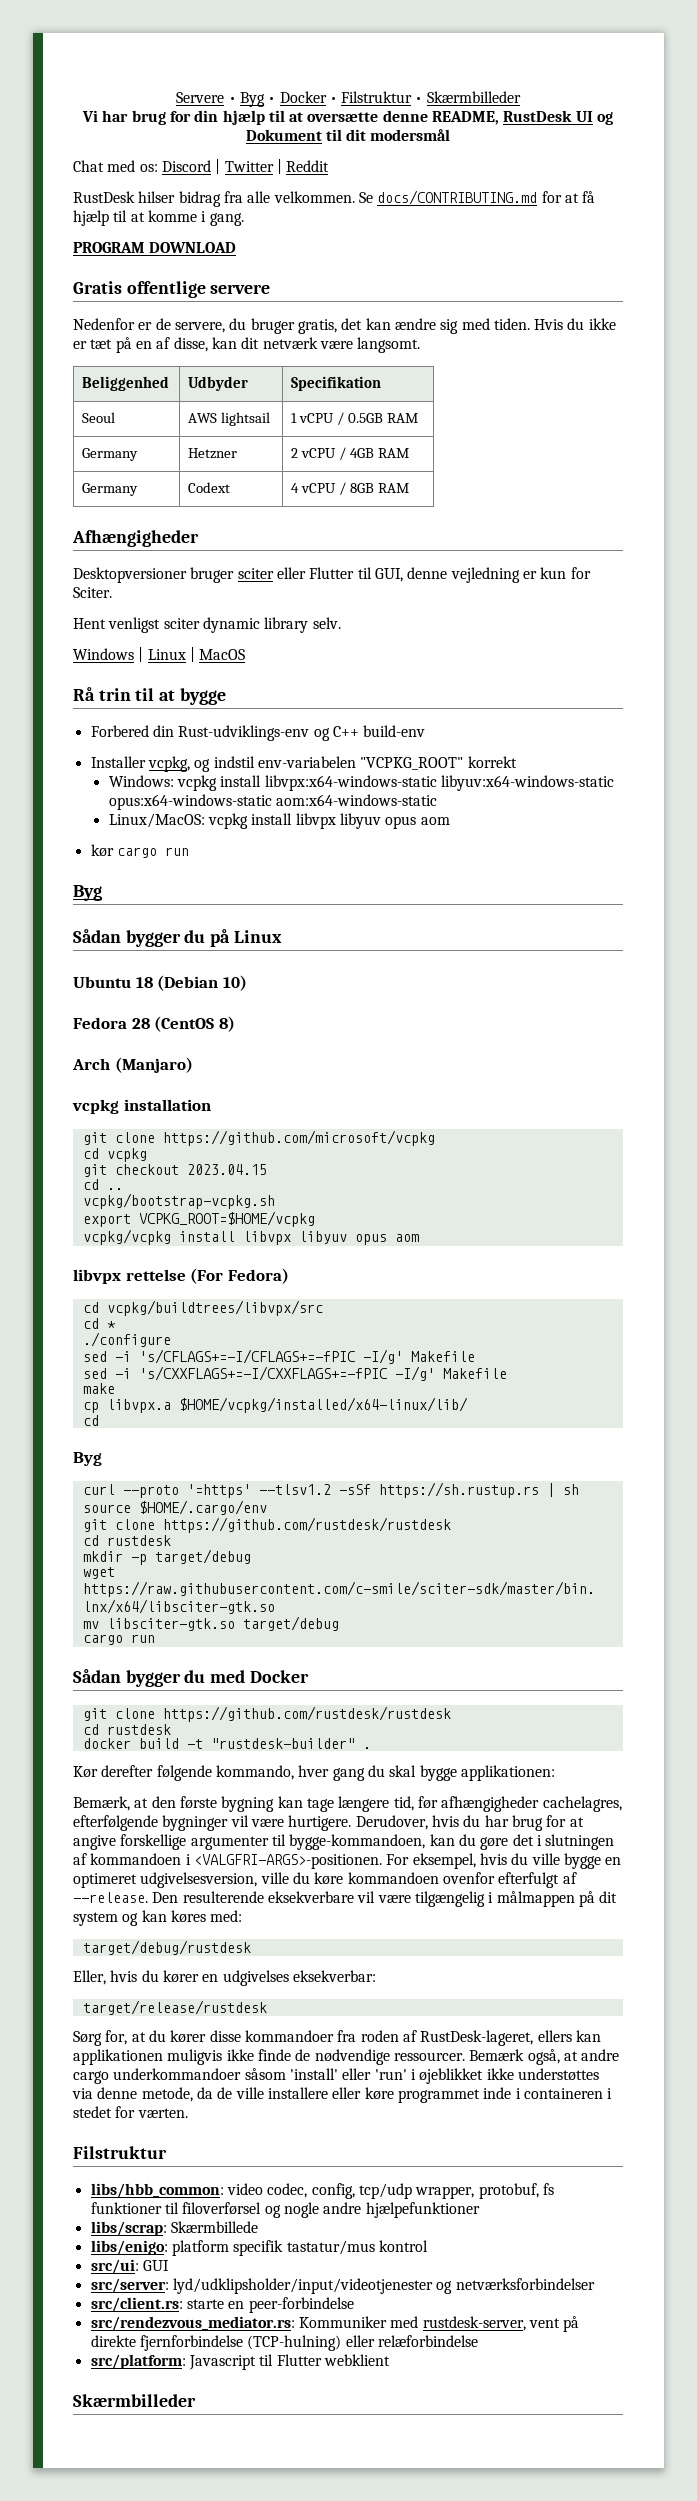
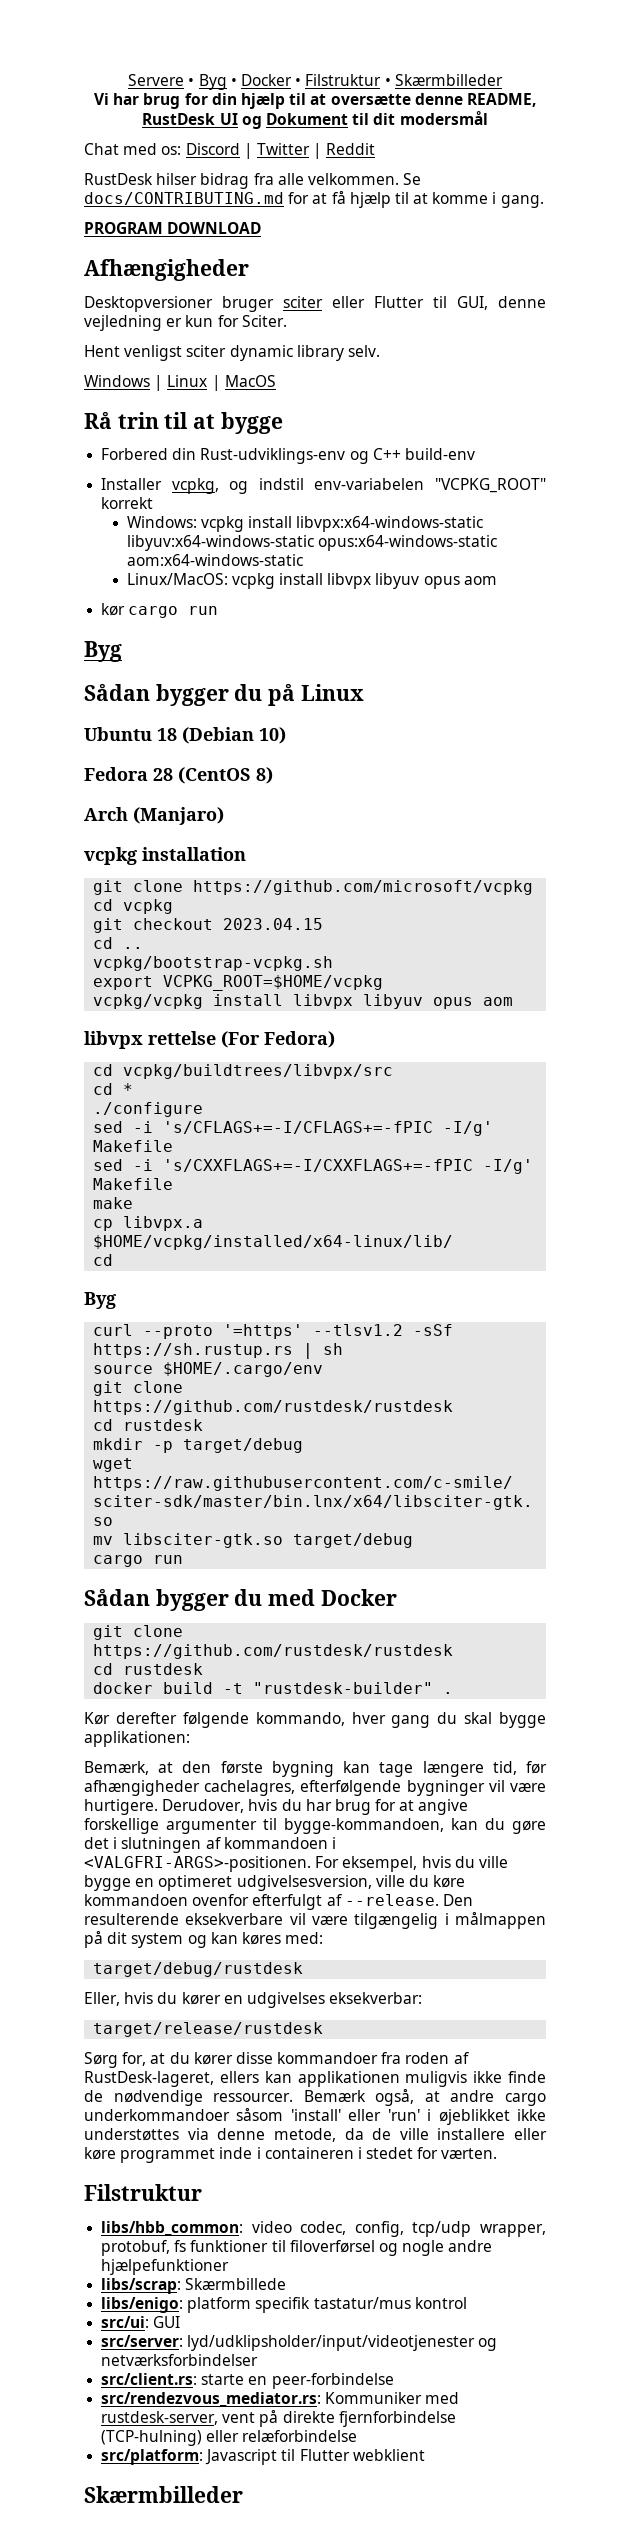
[73,281,271,298] [73,318,616,334] [73,337,421,353] [82,376,170,391] [188,376,249,391] [291,376,382,391] [82,412,116,423] [188,412,271,426] [291,412,419,425] [82,448,139,461] [188,448,238,459] [291,447,410,460] [82,483,139,496] [188,482,231,493] [291,482,410,495] // Gratis offentlige servere // Nedenfor er de servere, du bruger gratis, det kan ændre sig med tiden. Hvis du ikke er tæt på en af disse, kan dit netværk være langsomt. // Beliggenhed | Udbyder | Specifikation // Seoul | AWS lightsail | 1 vCPU / 0.5GB RAM // Germany | Hetzner | 2 vCPU / 4GB RAM // Germany | Codext | 4 vCPU / 8GB RAM -> (262, 228) none

